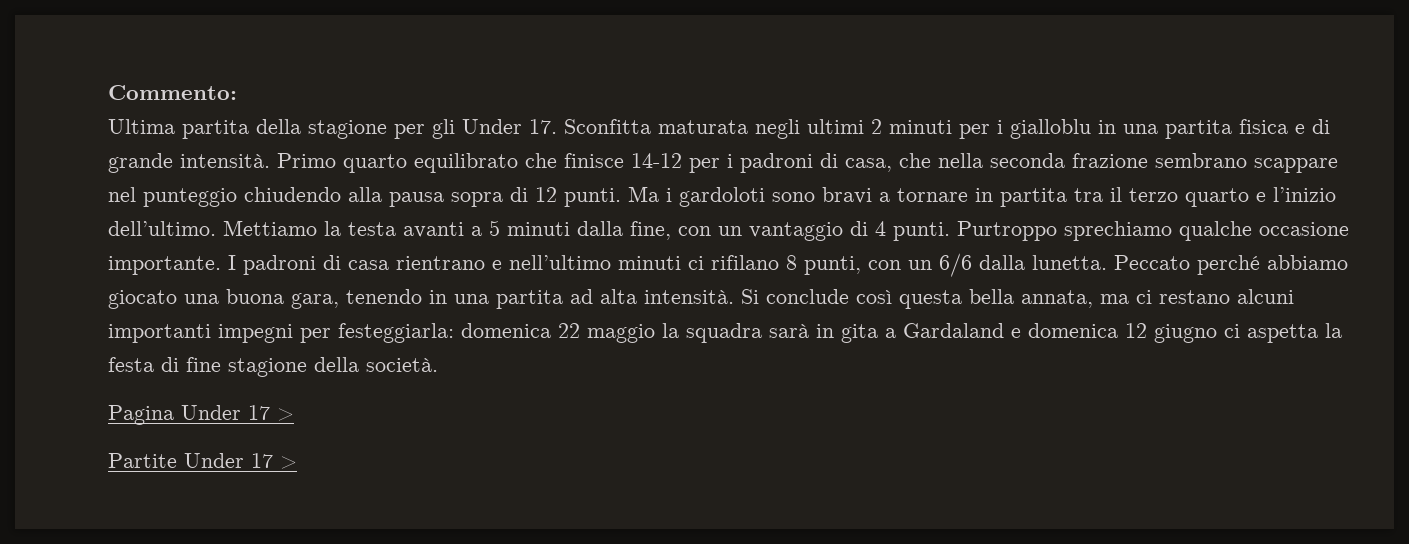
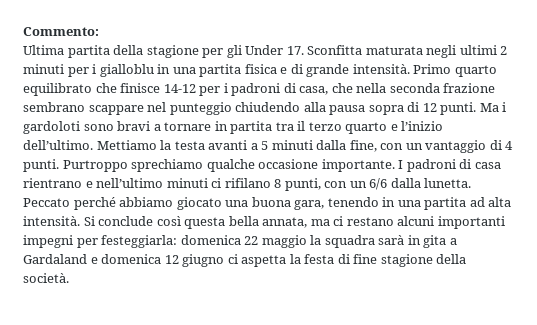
[108,405,294,425] [108,453,297,469] // Pagina Under 17 > // Partite Under 17 > -> (69, 278) none

